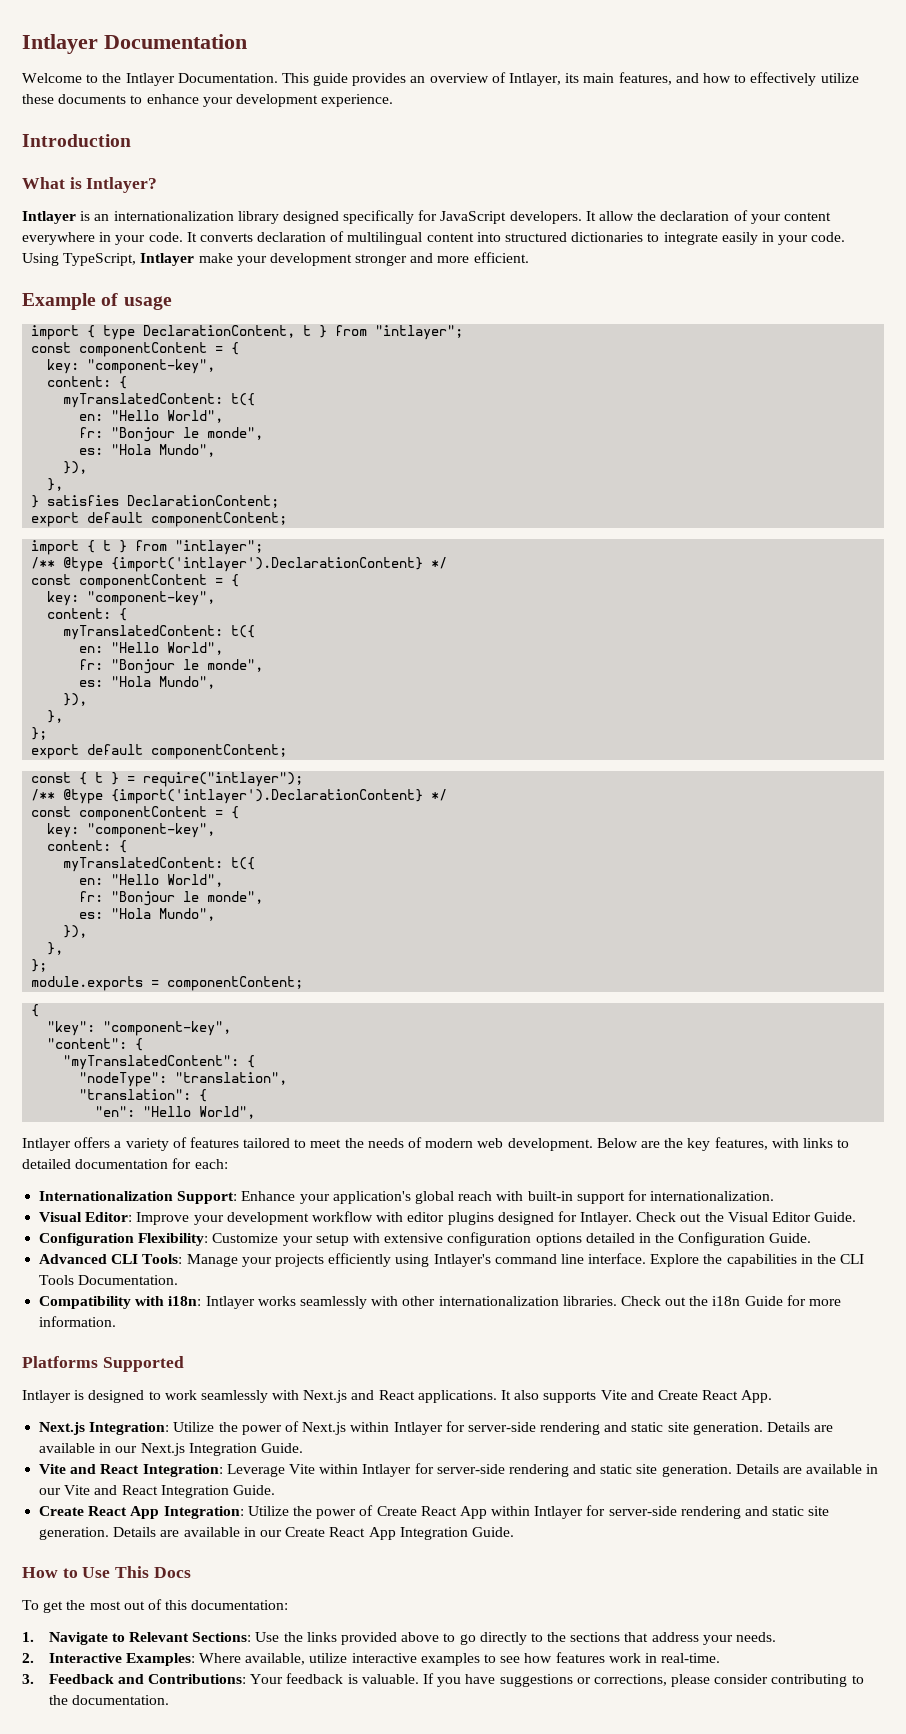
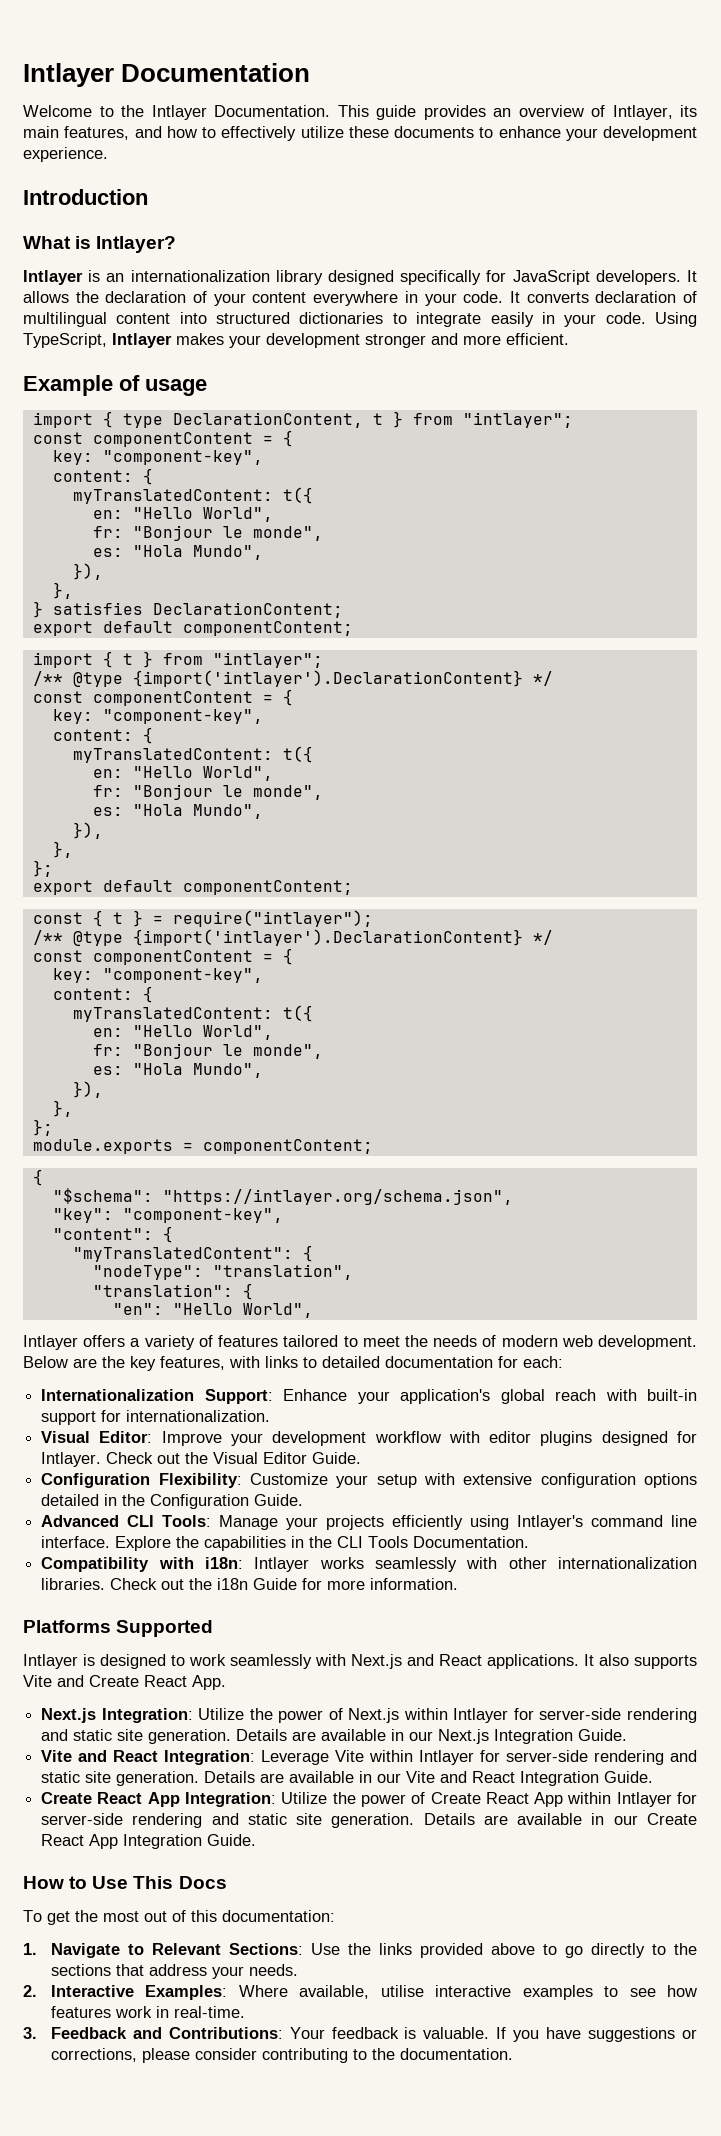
[599,211,635,221] allow -> [23,291,69,303] allows
[198,253,233,263] make -> [176,333,224,345] makes
(40, 1010) none -> [52,1188,513,1205] // "$schema": "https://intlayer.org/schema.json",
[309,1653,348,1663] utilize -> [380,1985,424,1997] utilise

